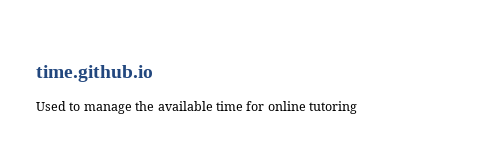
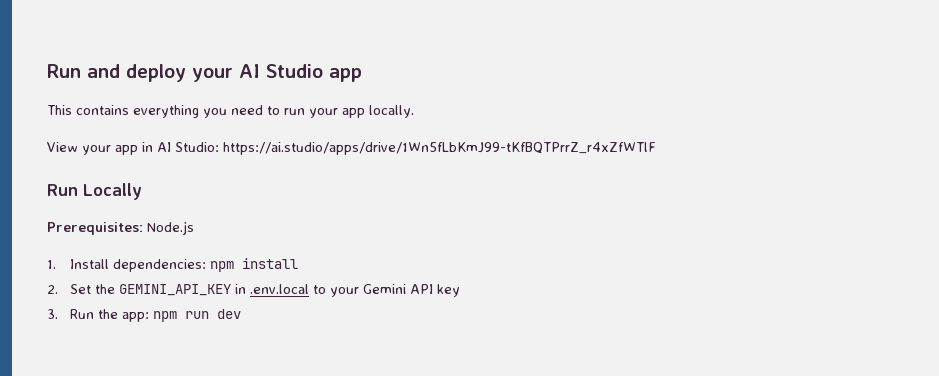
[36,65,153,82] [36,101,357,114] time.github.io // Used to manage the available time for online tutoring -> [47,64,362,82] [47,105,414,118] [47,142,656,155] [47,183,142,200] [47,221,194,235] [47,258,299,272] [47,284,461,297] [47,309,242,322] Run and deploy your AI Studio app // This contains everything you need to run your app locally. // View your app in AI Studio: https://ai.studio/apps/drive/1Wn5fLbKmJ99-tKfBQTPrrZ_r4xZfWTlF // Run Locally // Prerequisites: Node.js // 1. Install dependencies: npm install // 2. Set the GEMINI_API_KEY in .env.local to your Gemini API key // 3. Run the app: npm run dev

